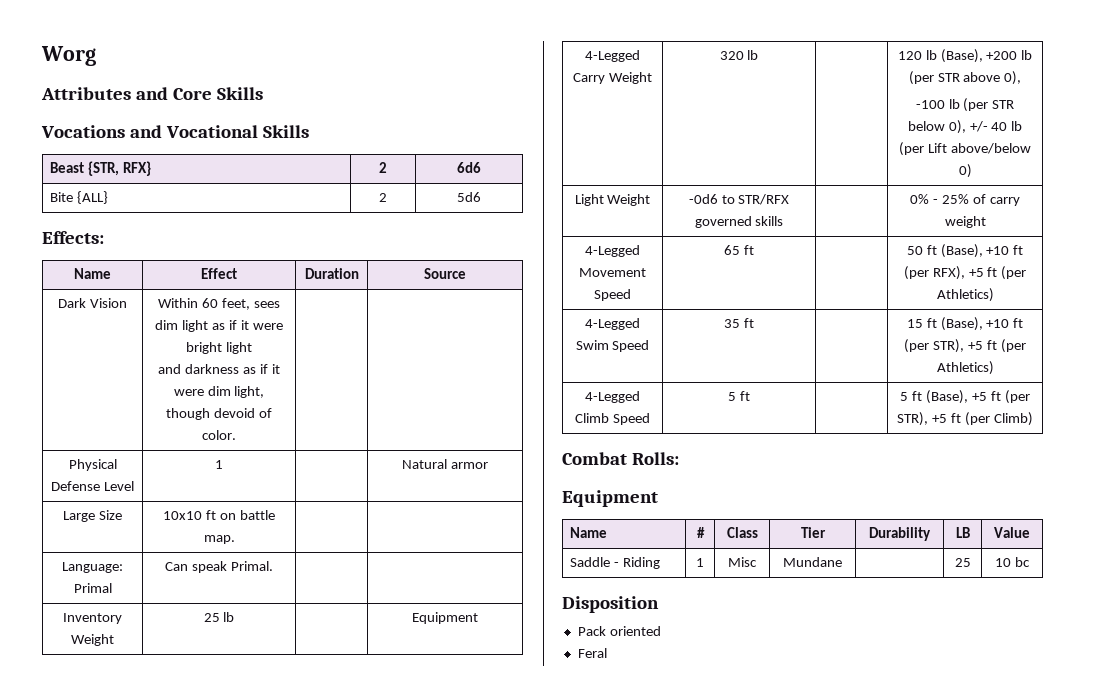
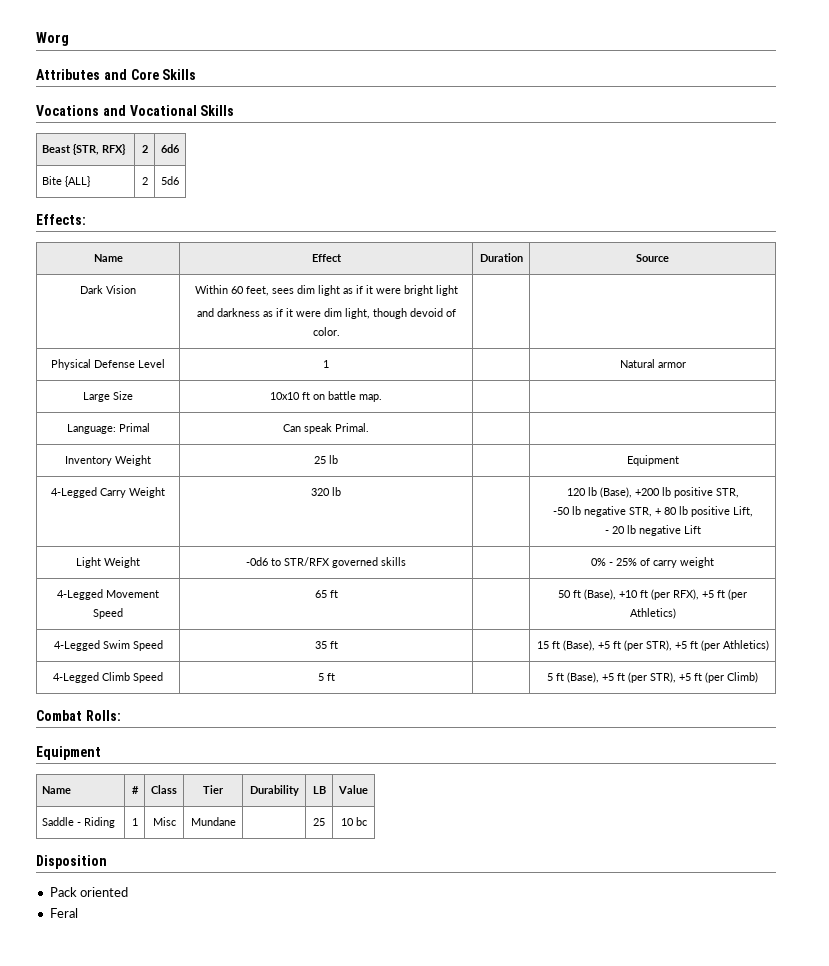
[908,71,1022,85] [915,98,1015,112] [907,120,1023,134] [899,142,925,156] (per STR above 0), // -100 lb (per STR below 0), +/- 40 lb (per -> [673,487,739,498] [552,506,753,517] [604,525,681,536] positive STR, // -50 lb negative STR, + 80 lb positive Lift, // - 20 lb negative
[950,143,1031,154] [958,164,972,178] above/below 0) -> (701, 529) none
[986,319,1010,328] +10 -> [597,641,610,649] +5

